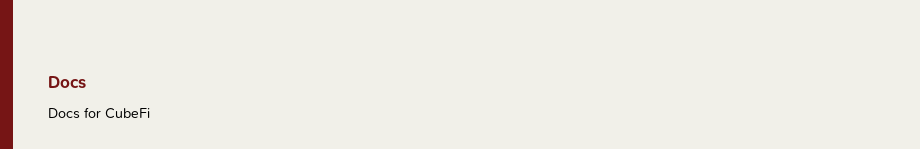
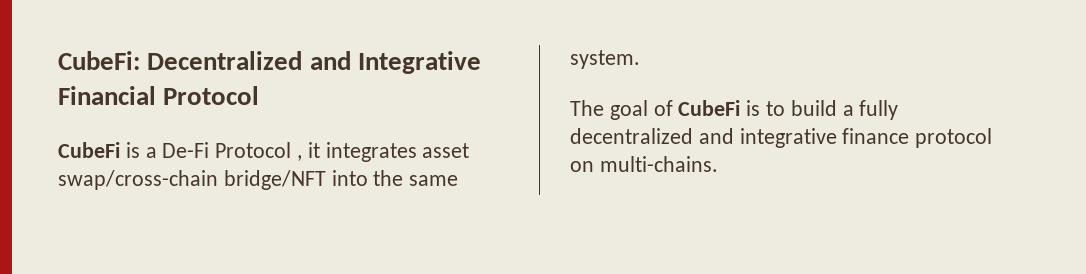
[48,76,86,89] [48,107,150,119] Docs // Docs for CubeFi -> [58,51,481,74] [58,86,260,105] [58,142,470,162] [58,170,459,190] [570,50,640,69] [570,100,899,120] [570,128,993,148] [570,156,718,172] CubeFi: Decentralized and Integrative Financial Protocol // CubeFi is a De-Fi Protocol , it integrates asset swap/cross-chain bridge/NFT into the same system. // The goal of CubeFi is to build a fully decentralized and integrative finance protocol on multi-chains.

